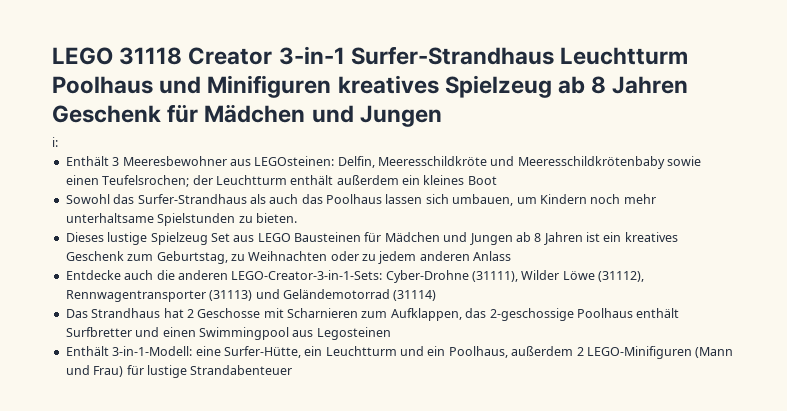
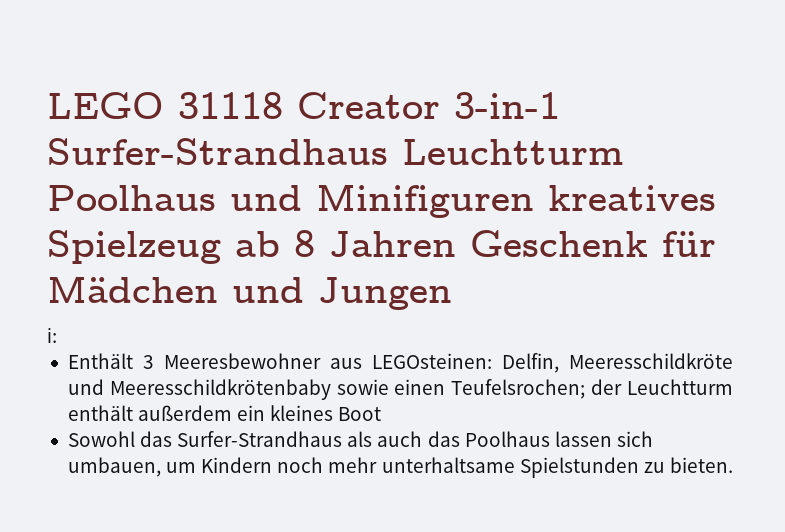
[65,232,678,245] [65,251,512,264] [65,270,645,283] [65,289,437,302] [65,308,680,321] [65,327,391,340] [65,346,734,359] [65,365,293,378] // Dieses lustige Spielzeug Set aus LEGO Bausteinen für Mädchen und Jungen ab 8 Jahren ist ein kreatives Geschenk zum Geburtstag, zu Weihnachten oder zu jedem anderen Anlass // Entdecke auch die anderen LEGO-Creator-3-in-1-Sets: Cyber-Drohne (31111), Wilder Löwe (31112), Rennwagentransporter (31113) und Geländemotorrad (31114) // Das Strandhaus hat 2 Geschosse mit Scharnieren zum Aufklappen, das 2-geschossige Poolhaus enthält Surfbretter und einen Swimmingpool aus Legosteinen // Enthält 3-in-1-Modell: eine Surfer-Hütte, ein Leuchtturm und ein Poolhaus, außerdem 2 LEGO-Minifiguren (Mann und Frau) für lustige Strandabenteuer -> (733, 465) none

